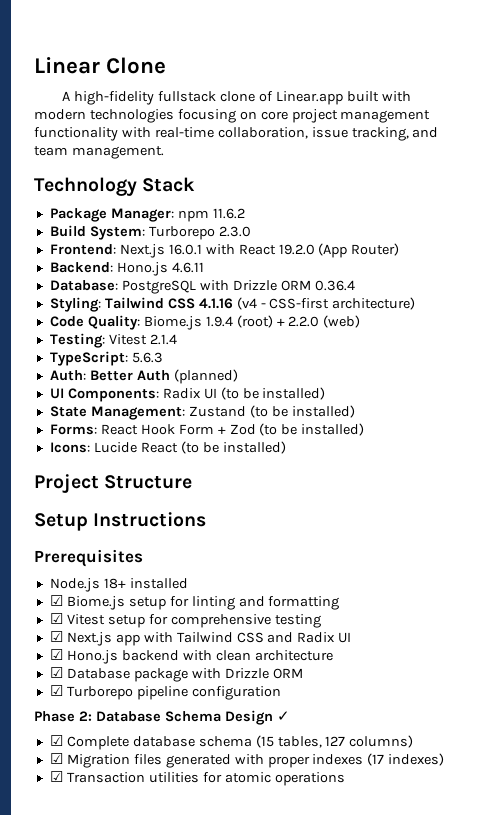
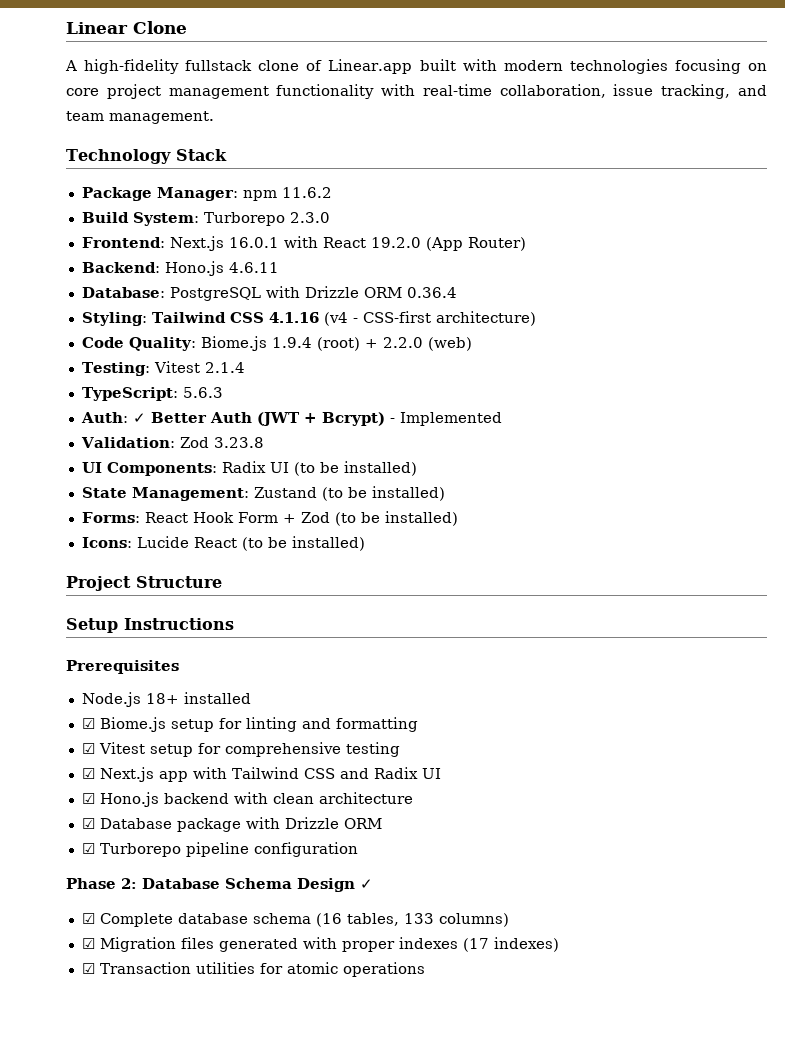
(86, 375) none -> [132,413,146,423] ✓
[173,369,238,384] (planned) -> [256,412,502,426] [80,437,264,448] (JWT + Bcrypt) - Implemented // Validation: Zod 3.23.8
[255,735,346,748] (15 tables, 127 -> [315,913,434,927] (16 tables, 133

